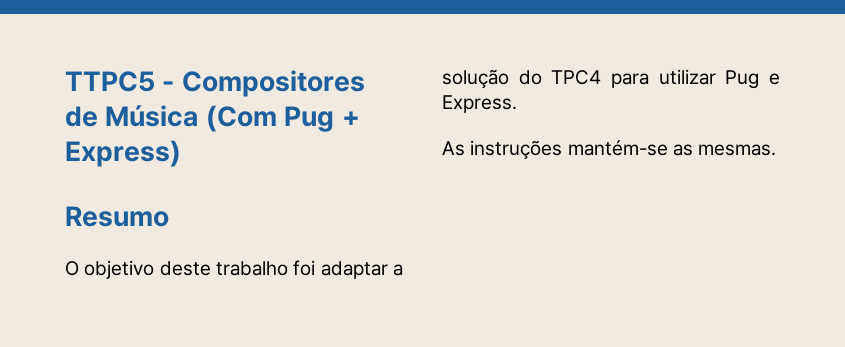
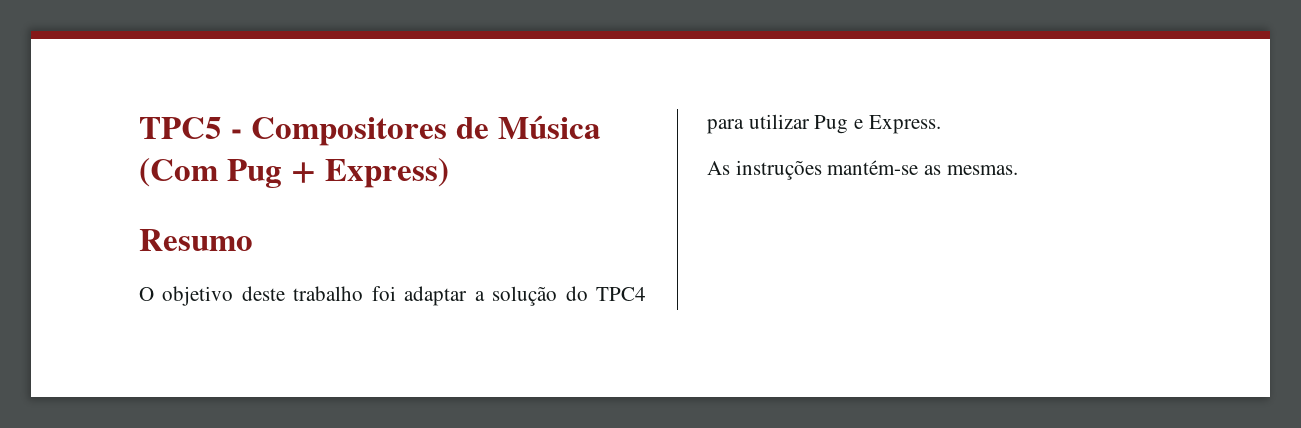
[65,71,155,92] TTPC5 -> [139,117,222,139] TPC5

